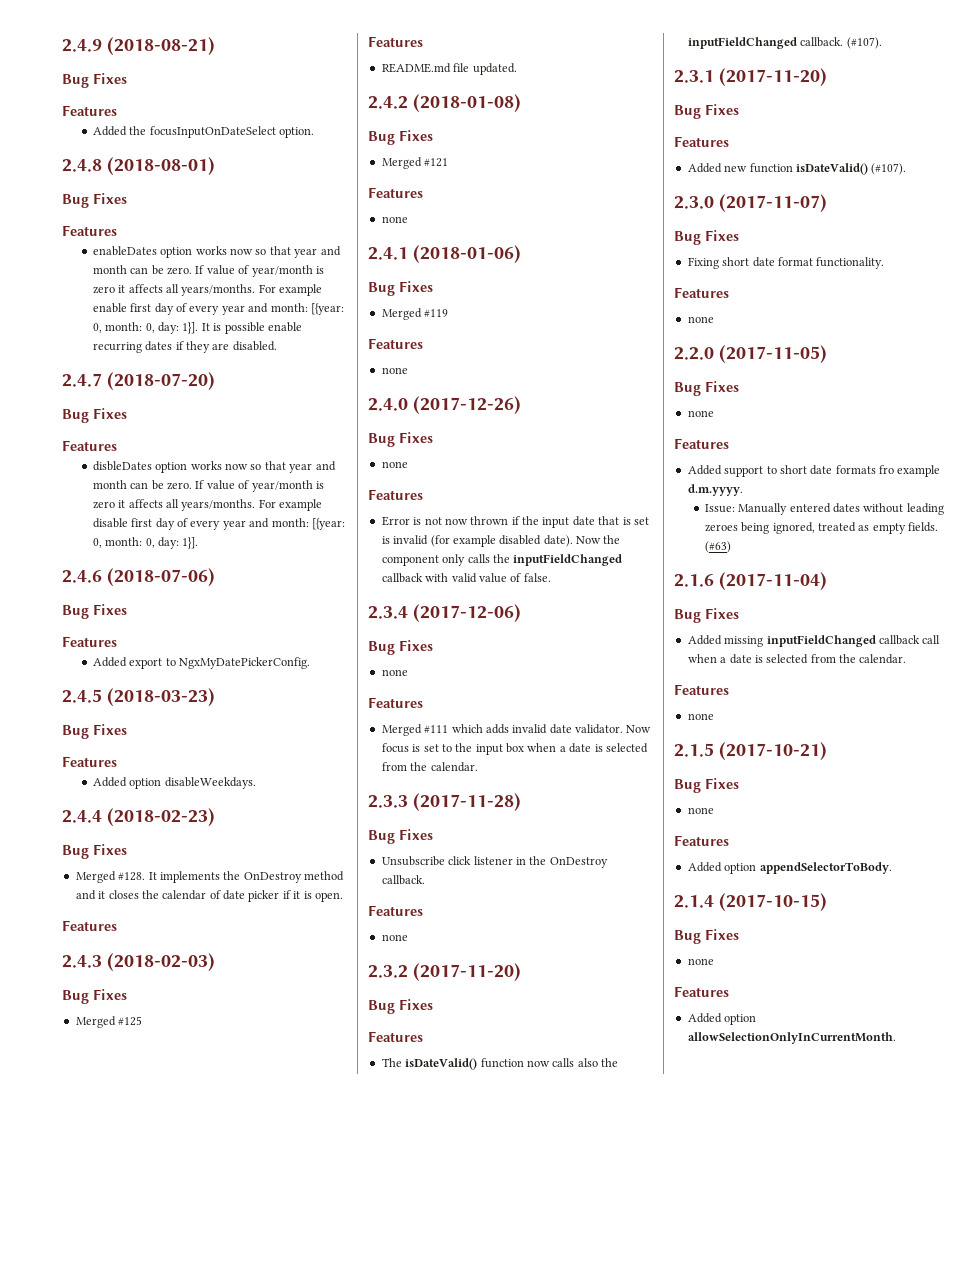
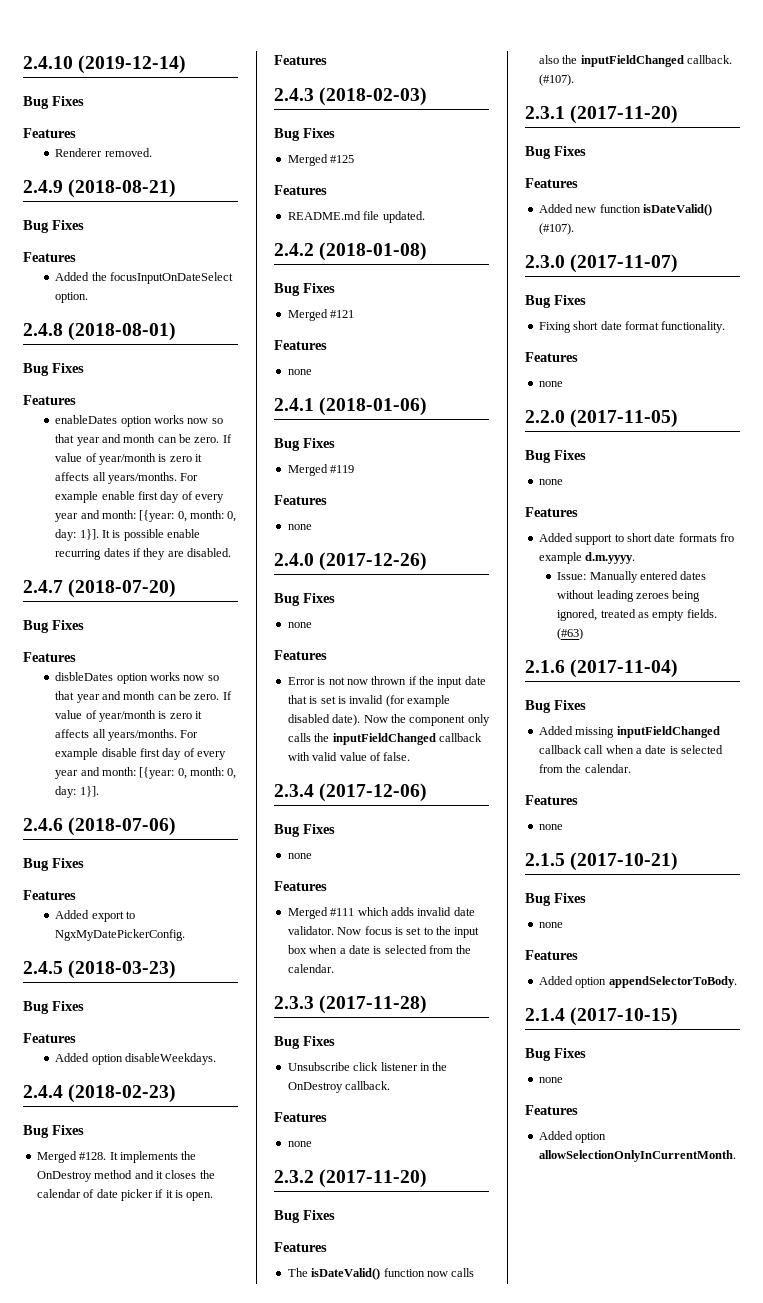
(62, 45) none -> [23,55,187,74] [23,96,84,109] [23,128,76,138] [55,148,152,157] 2.4.10 (2019-12-14) // Bug Fixes // Features // Renderer removed. //

